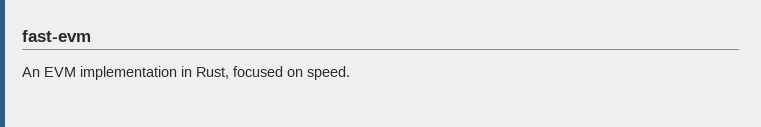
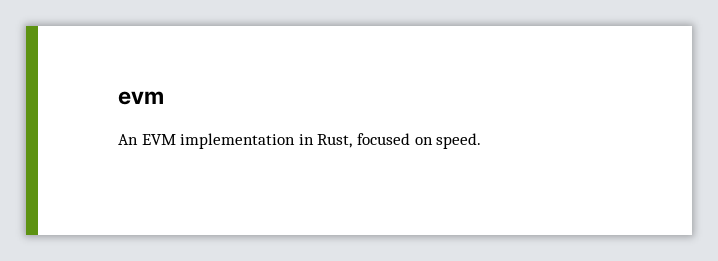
[22,30,91,42] fast-evm -> [118,91,164,105] evm

